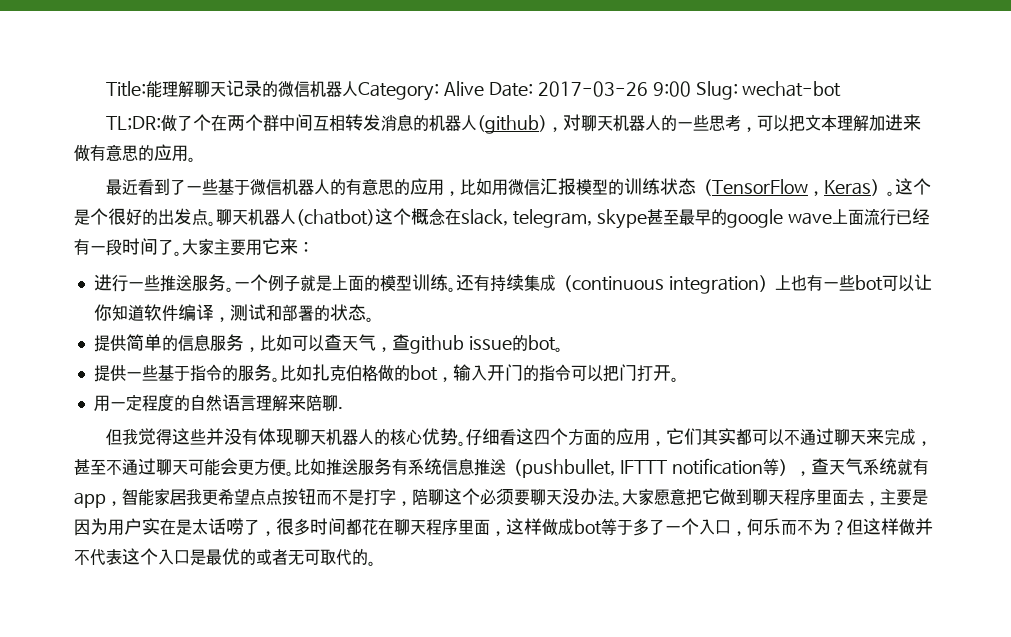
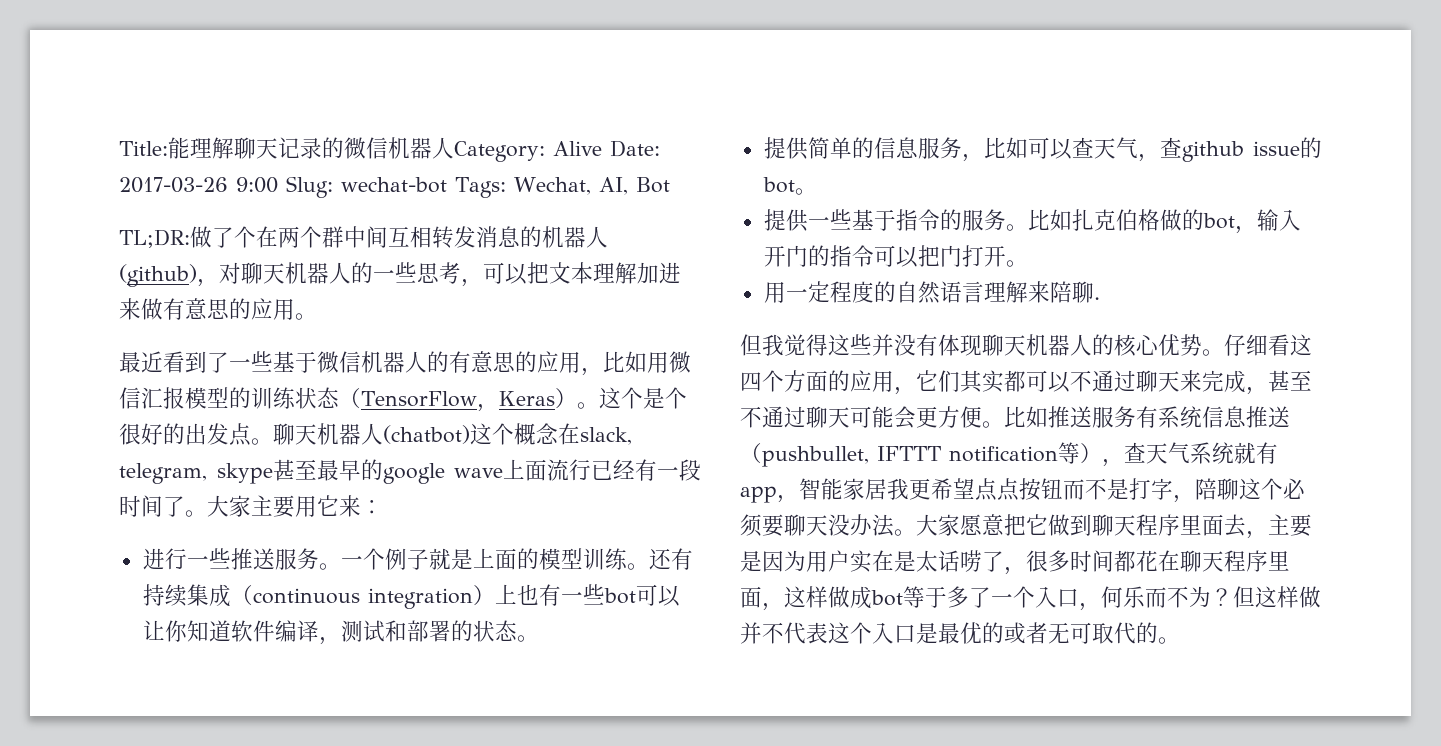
(842, 89) none -> [455,177,670,198] Tags: Wechat, AI, Bot

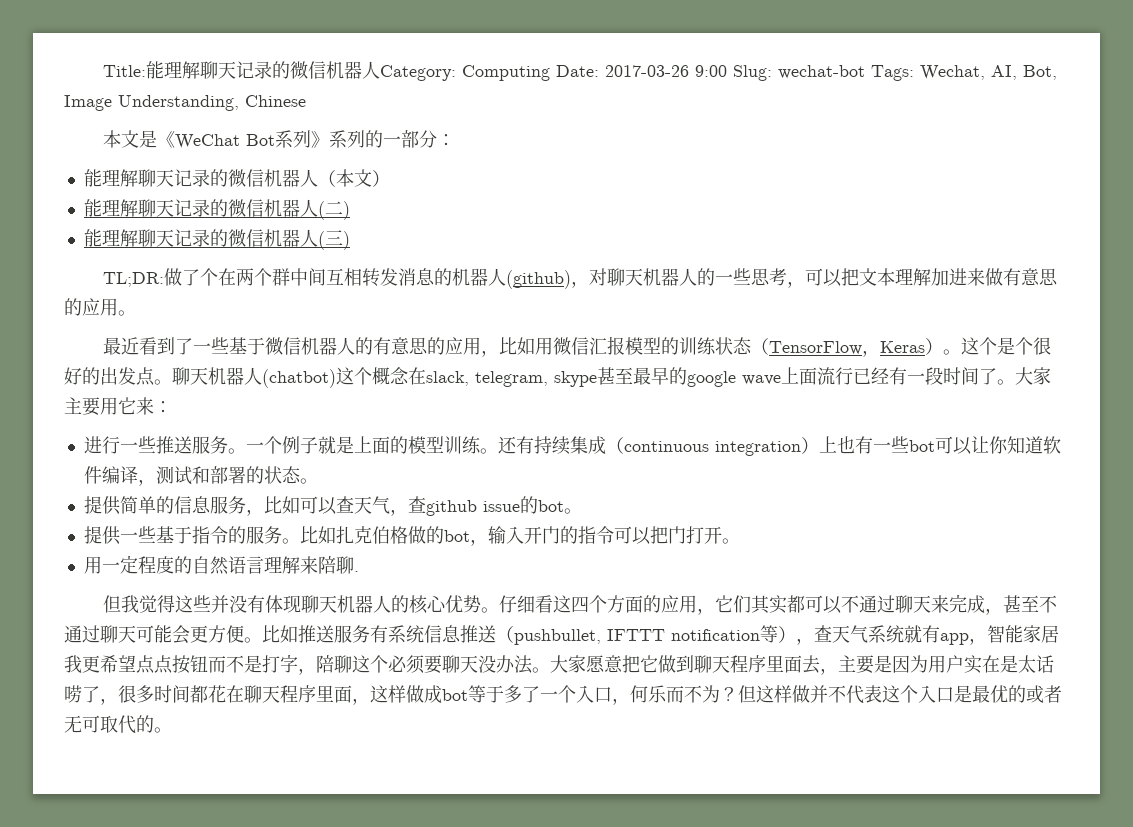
[553,141,602,156] Alive -> [462,65,551,81] Computing
[635,177,670,193] Bot -> [1023,65,1058,80] [64,95,306,111] [103,130,456,149] [83,169,390,187] [83,199,350,220] [83,229,350,250] Bot, Image Understanding, Chinese // 本文是《WeChat Bot系列》系列的一部分： // 能理解聊天记录的微信机器人（本文） // 能理解聊天记录的微信机器人(二) // 能理解聊天记录的微信机器人(三)

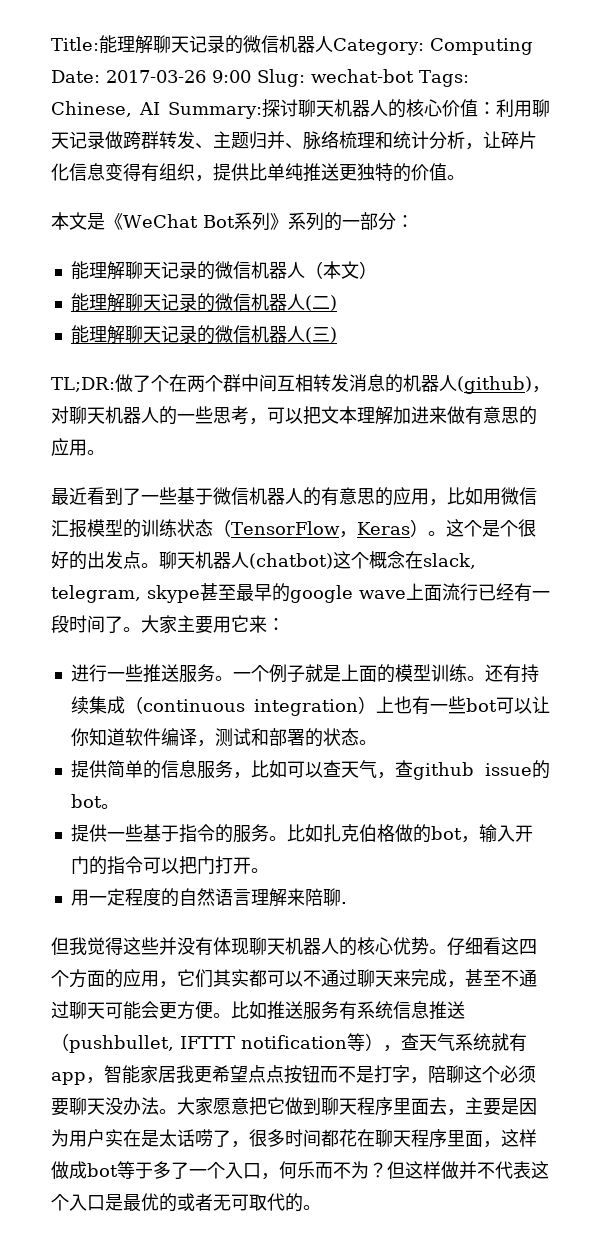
[920,65,1058,80] [64,95,306,111] Wechat, AI, Bot, Image Understanding, Chinese -> [51,99,550,119] [51,131,537,150] [51,163,465,182] Chinese, AI Summary:探讨聊天机器人的核心价值：利用聊天记录做跨群转发、主题归并、脉络梳理和统计分析，让碎片化信息变得有组织，提供比单纯推送更独特的价值。

